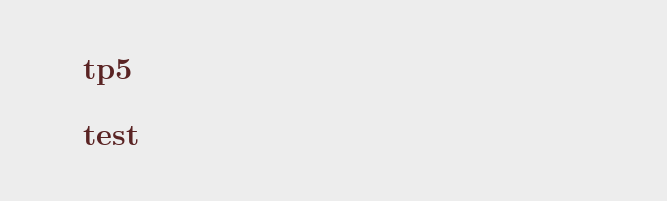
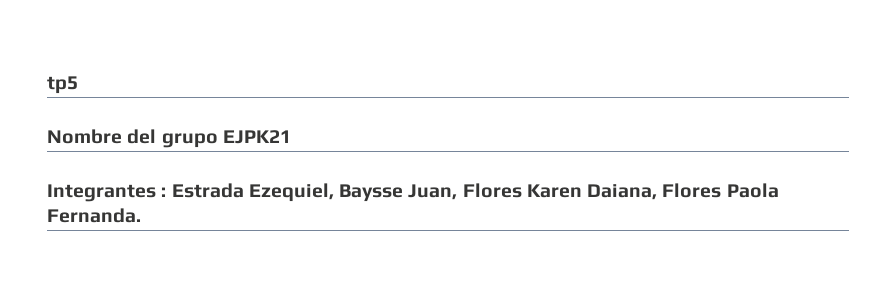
[83,126,139,145] test -> [47,129,291,148] [47,183,779,202] [47,208,141,223] Nombre del grupo EJPK21 // Integrantes : Estrada Ezequiel, Baysse Juan, Flores Karen Daiana, Flores Paola Fernanda.

